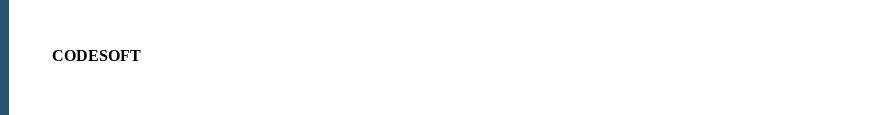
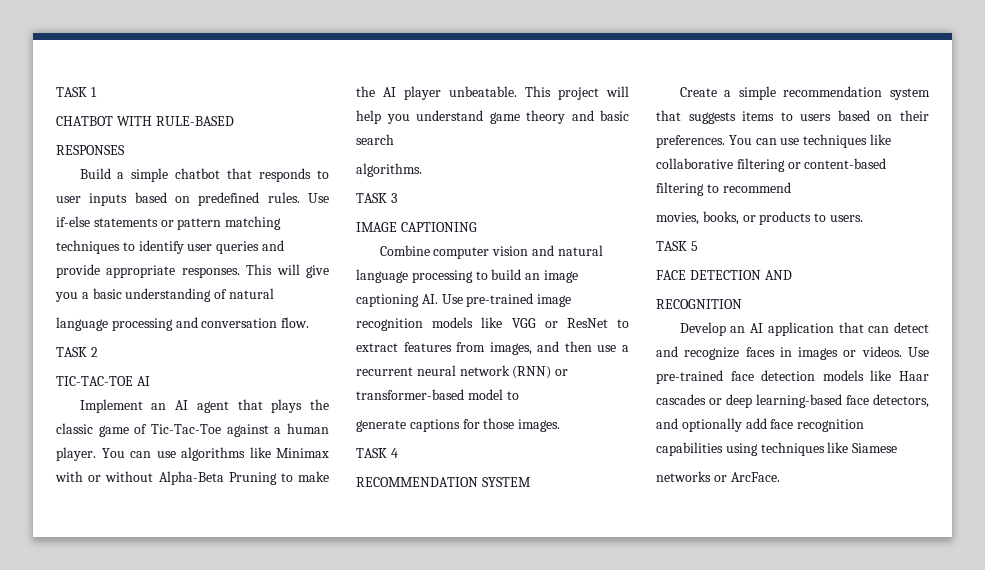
[52,50,141,61] CODESOFT -> [56,87,97,97] [56,116,234,126] [56,145,125,155] [79,168,329,182] [56,192,329,206] [56,216,282,230] [56,240,284,254] [56,264,329,278] [55,288,274,302] [56,317,310,331] [56,347,98,357] [56,376,150,386] [79,399,329,413] [56,423,329,437] [56,447,329,461] [55,471,329,485] [356,86,629,100] [356,110,629,124] [356,134,394,145] [356,163,422,177] [356,193,397,203] [356,222,477,232] [379,245,603,259] [356,269,578,283] [356,293,572,307] [356,317,629,331] [356,341,629,355] [356,365,569,379] [356,389,519,400] [356,418,561,432] [356,448,398,458] [356,477,531,487] [679,86,930,100] [656,110,929,124] [656,134,891,148] [656,158,887,172] [656,182,791,196] [656,211,863,225] [656,241,698,251] [656,270,792,280] [656,299,742,309] [679,322,929,336] [656,346,929,360] [656,370,929,384] [656,394,929,408] [656,418,865,432] [656,442,898,456] [656,471,780,482] TASK 1 // CHATBOT WITH RULE-BASED // RESPONSES // Build a simple chatbot that responds to user inputs based on predefined rules. Use if-else statements or pattern matching techniques to identify user queries and provide appropriate responses. This will give you a basic understanding of natural // language processing and conversation flow. // TASK 2 // TIC-TAC-TOE AI // Implement an AI agent that plays the classic game of Tic-Tac-Toe against a human player. You can use algorithms like Minimax with or without Alpha-Beta Pruning to make the AI player unbeatable. This project will help you understand game theory and basic search // algorithms. // TASK 3 // IMAGE CAPTIONING // Combine computer vision and natural language processing to build an image captioning AI. Use pre-trained image recognition models like VGG or ResNet to extract features from images, and then use a recurrent neural network (RNN) or transformer-based model to // generate captions for those images. // TASK 4 // RECOMMENDATION SYSTEM // Create a simple recommendation system that suggests items to users based on their preferences. You can use techniques like collaborative filtering or content-based filtering to recommend // movies, books, or products to users. // TASK 5 // FACE DETECTION AND // RECOGNITION // Develop an AI application that can detect and recognize faces in images or videos. Use pre-trained face detection models like Haar cascades or deep learning-based face detectors, and optionally add face recognition capabilities using techniques like Siamese // networks or ArcFace.

